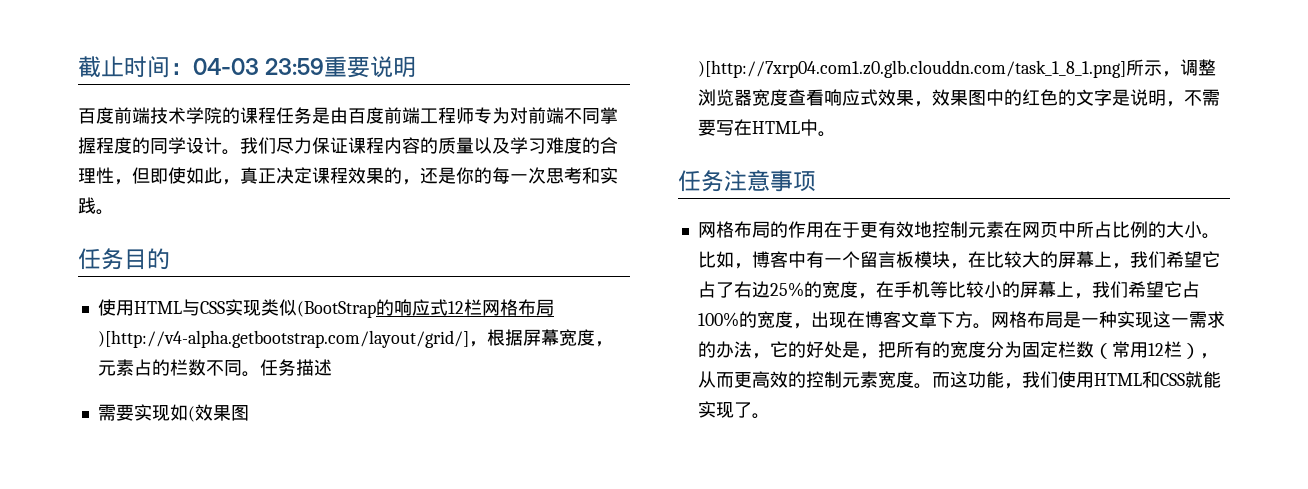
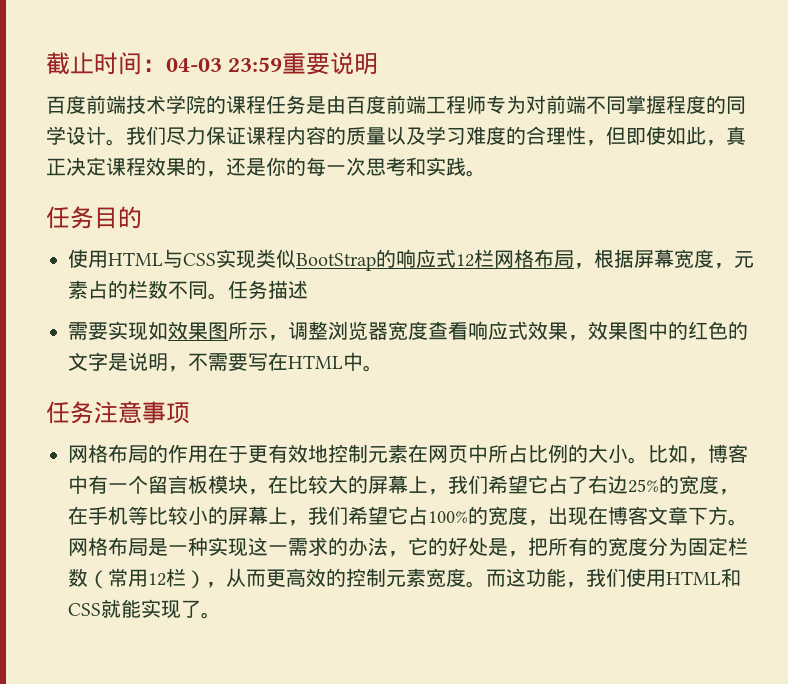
[296,301,376,318] (BootStrap -> [296,253,376,271] BootStrap
[97,330,469,348] )[http://v4-alpha.getbootstrap.com/layout/grid/] -> (574, 259) none
[187,404,249,422] [697,60,1126,78] (效果图)[http://7xrp04.com1.z0.glb.clouddn.com/task_1_8_1.png] -> [168,321,228,340] 效果图

